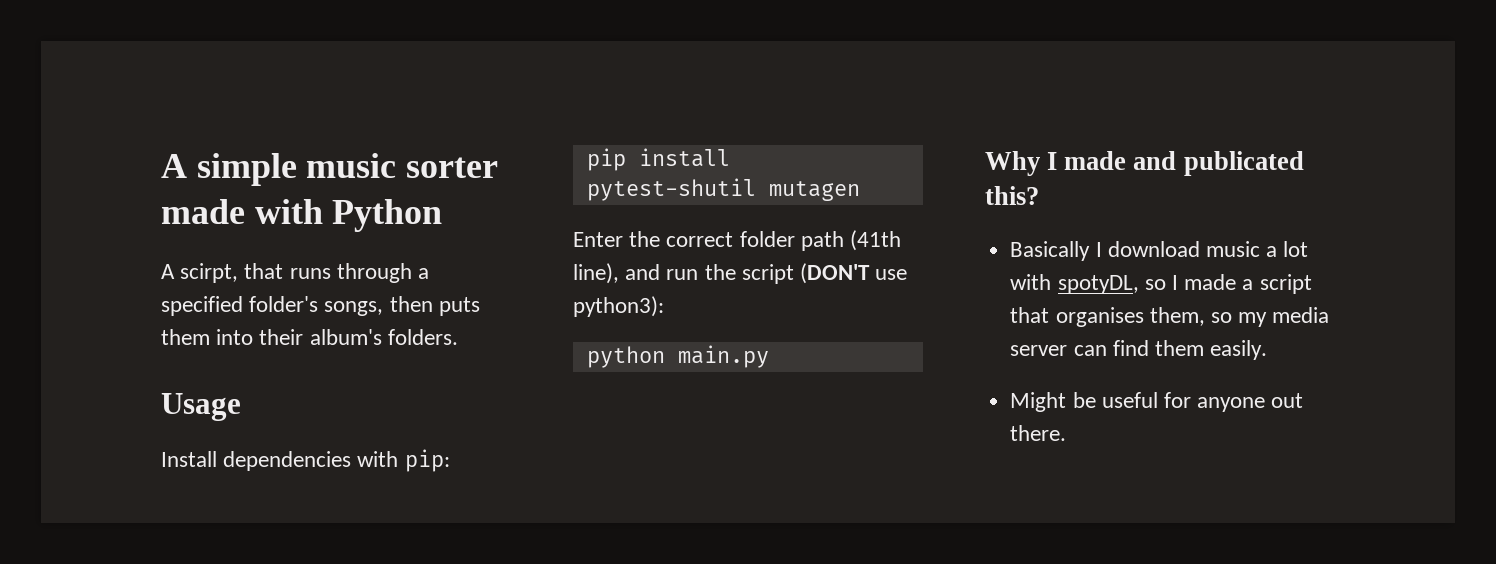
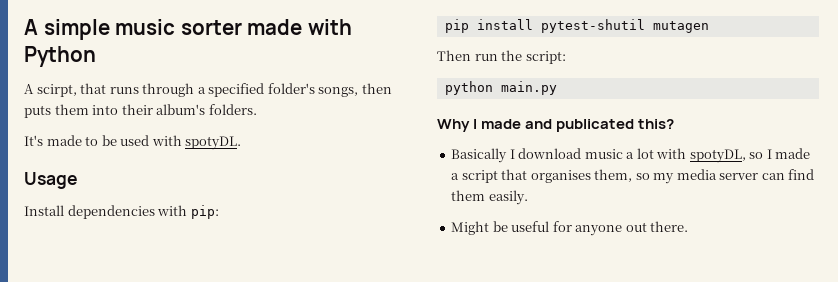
(458, 337) none -> [24,135,242,150] // It's made to be used with spotyDL.
[573,230,902,251] [573,263,908,284] [573,296,664,317] Enter the correct folder path (41th line), and run the script (DON'T use python3): -> [437,50,566,64] Then run the script:

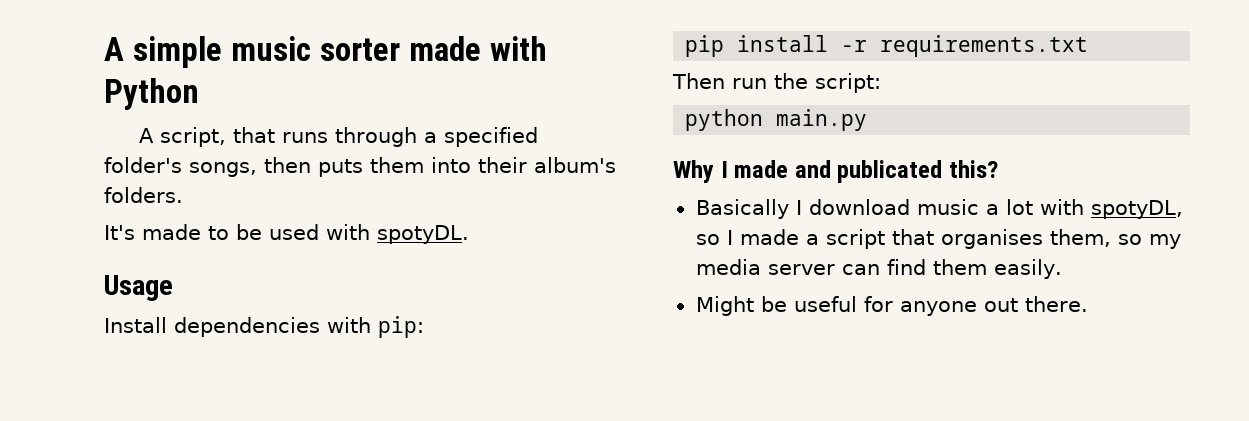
[36,84,77,97] scirpt, -> [160,127,227,147] script,
[540,19,709,33] pytest-shutil mutagen -> [841,35,1089,57] -r requirements.txt

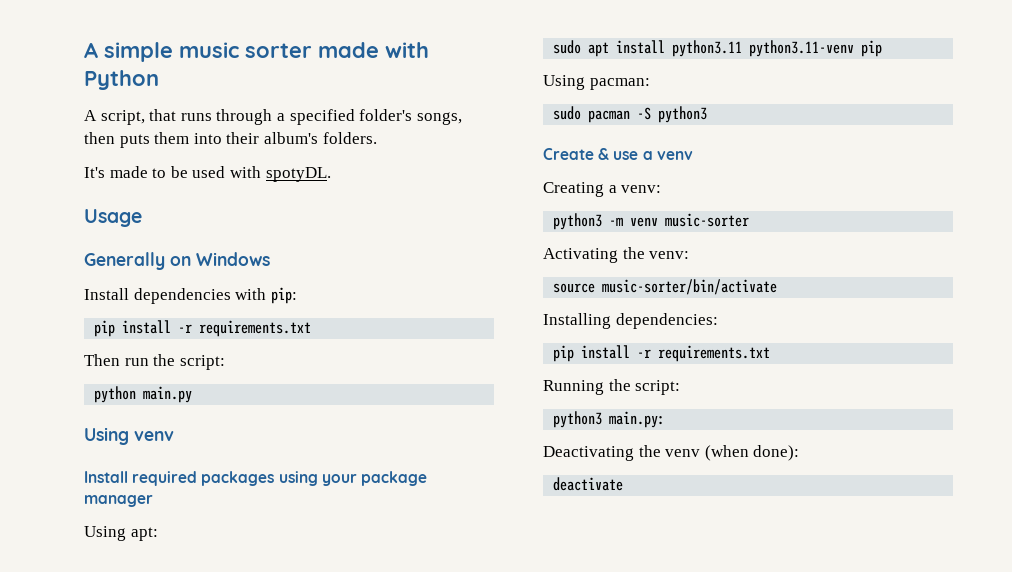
(173, 288) none -> [84,252,270,270] // Generally on Windows
[673,160,999,183] [695,199,1183,219] [695,229,1181,249] [695,259,1062,279] [695,296,1088,316] Why I made and publicated this? // Basically I download music a lot with spotyDL, so I made a script that organises them, so my media server can find them easily. // Might be useful for anyone out there. -> [84,427,174,445] [84,471,427,486] [84,495,153,507] [84,526,158,541] [553,40,883,57] [543,75,650,90] [553,106,708,123] [543,148,693,160] [543,182,662,197] [553,213,750,230] [543,247,690,263] [553,279,778,295] [543,313,718,329] [553,345,771,362] [543,379,681,395] [553,411,666,428] [543,445,800,461] [553,477,624,491] Using venv // Install required packages using your package manager // Using apt: // sudo apt install python3.11 python3.11-venv pip // Using pacman: // sudo pacman -S python3 // Create & use a venv // Creating a venv: // python3 -m venv music-sorter // Activating the venv: // source music-sorter/bin/activate // Installing dependencies: // pip install -r requirements.txt // Running the script: // python3 main.py: // Deactivating the venv (when done): // deactivate

